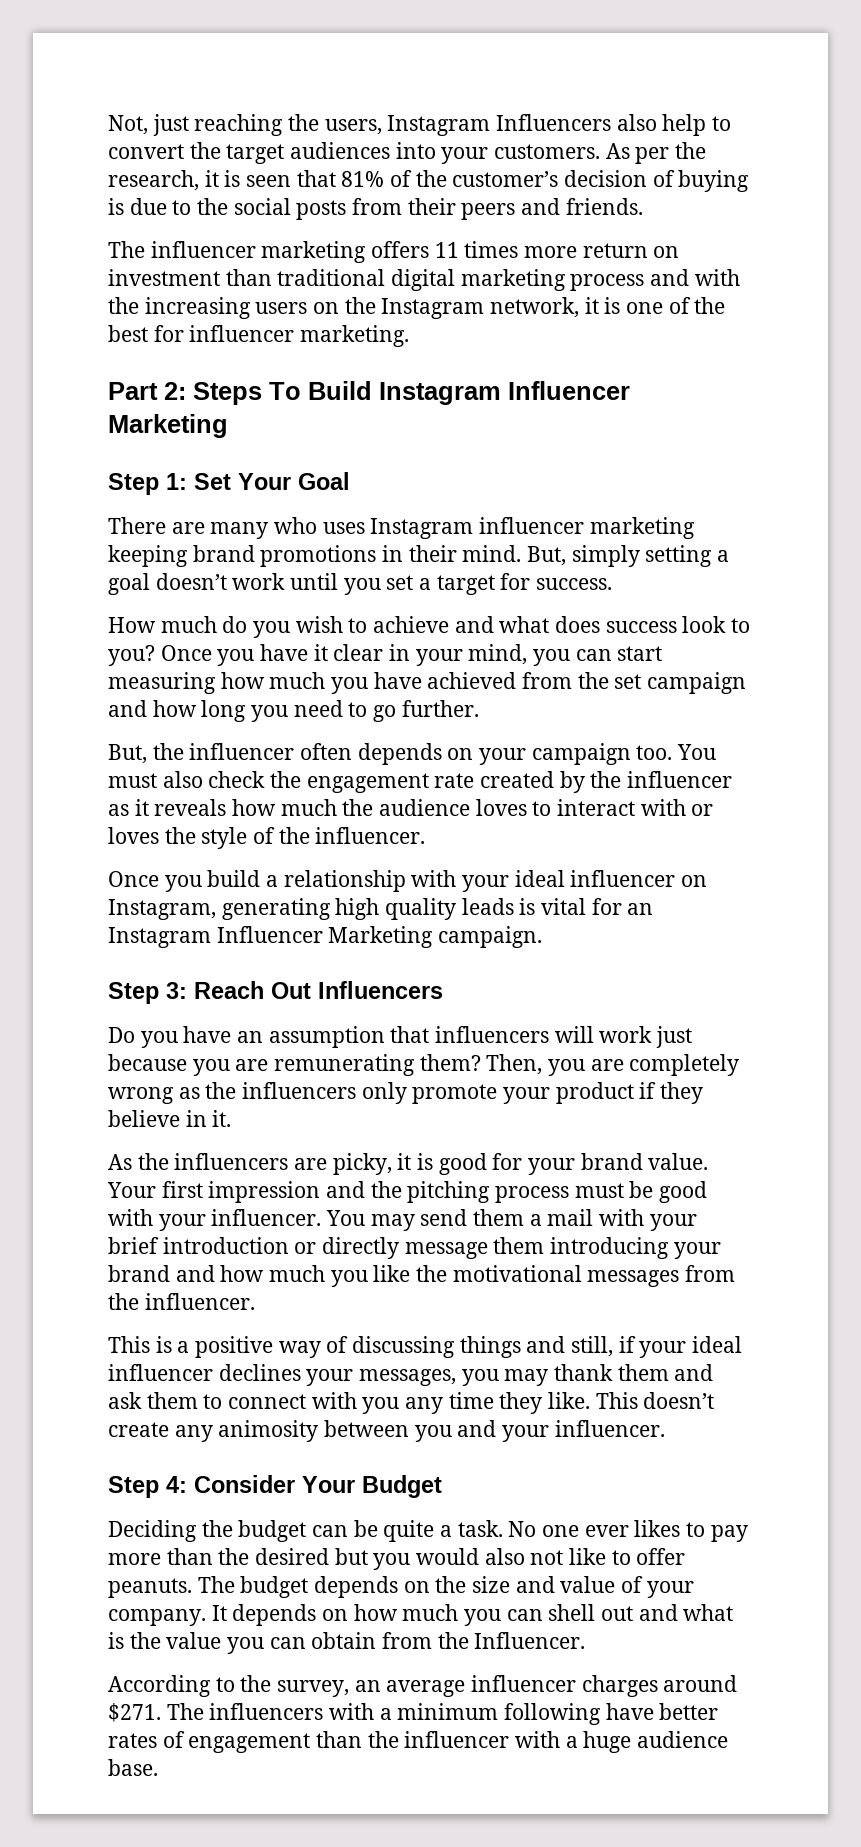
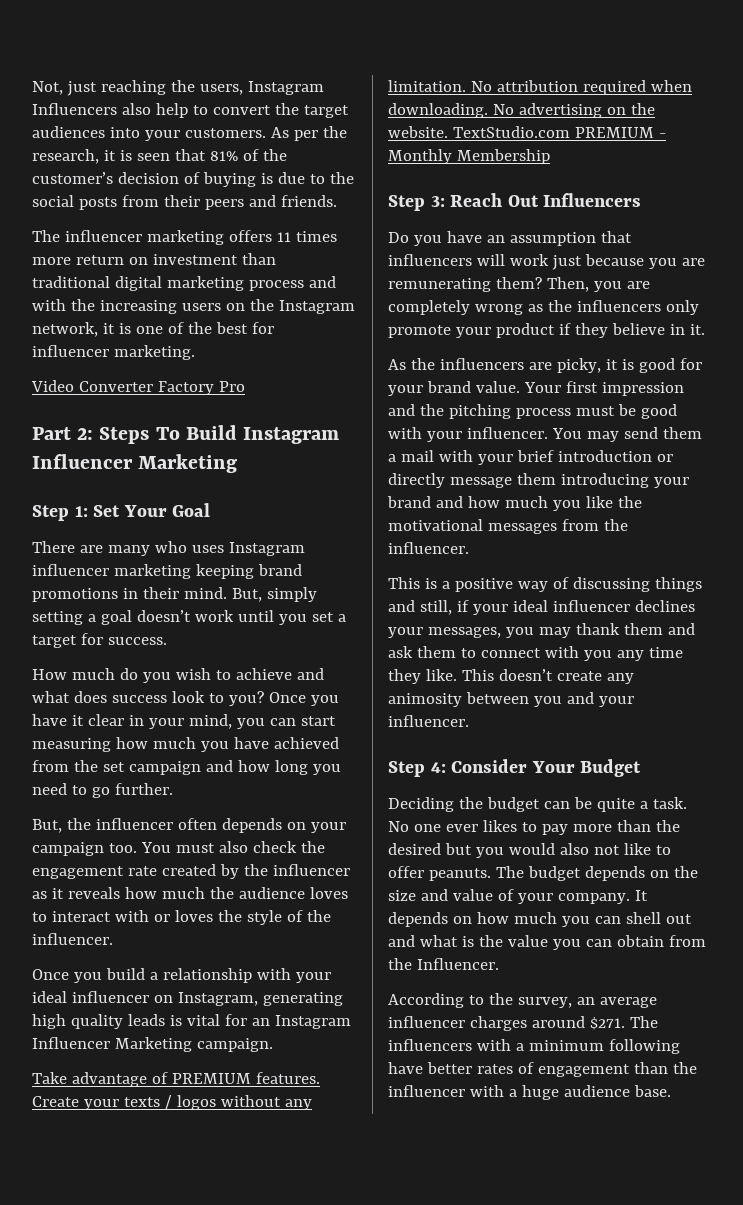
(410, 336) none -> [31,380,245,395] // Video Converter Factory Pro
(543, 937) none -> [32,1072,320,1087] [32,1095,312,1110] [388,80,692,95] [388,103,655,118] [388,126,666,138] [388,149,550,164] // Take advantage of PREMIUM features. Create your texts / logos without any limitation. No attribution required when downloading. No advertising on the website. TextStudio.com PREMIUM - Monthly Membership

